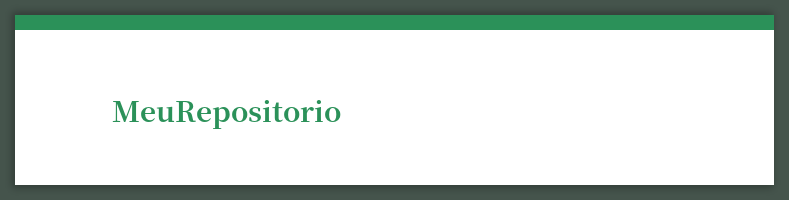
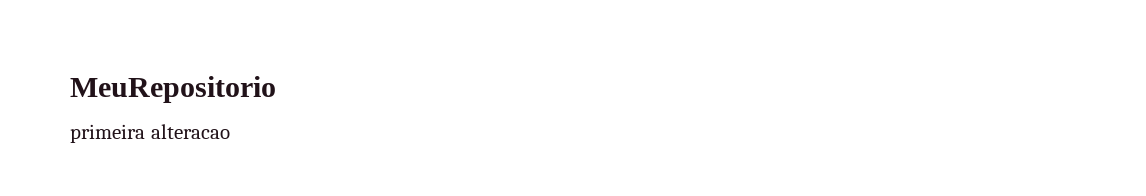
(341, 114) none -> [70,124,230,143] // primeira alteracao

